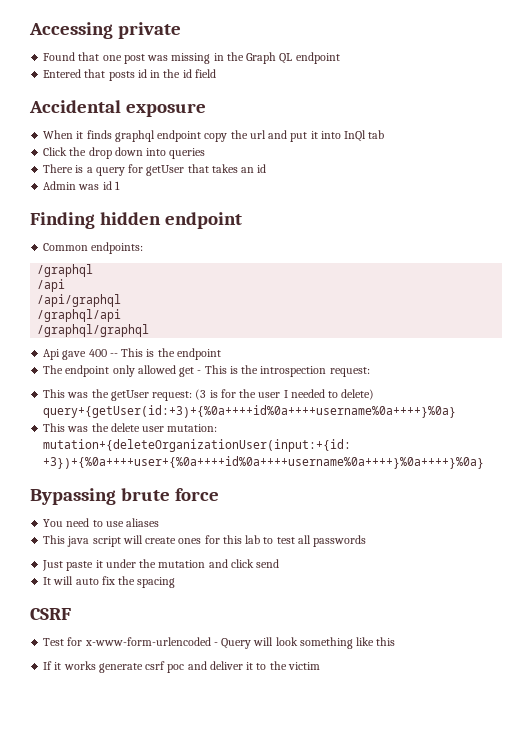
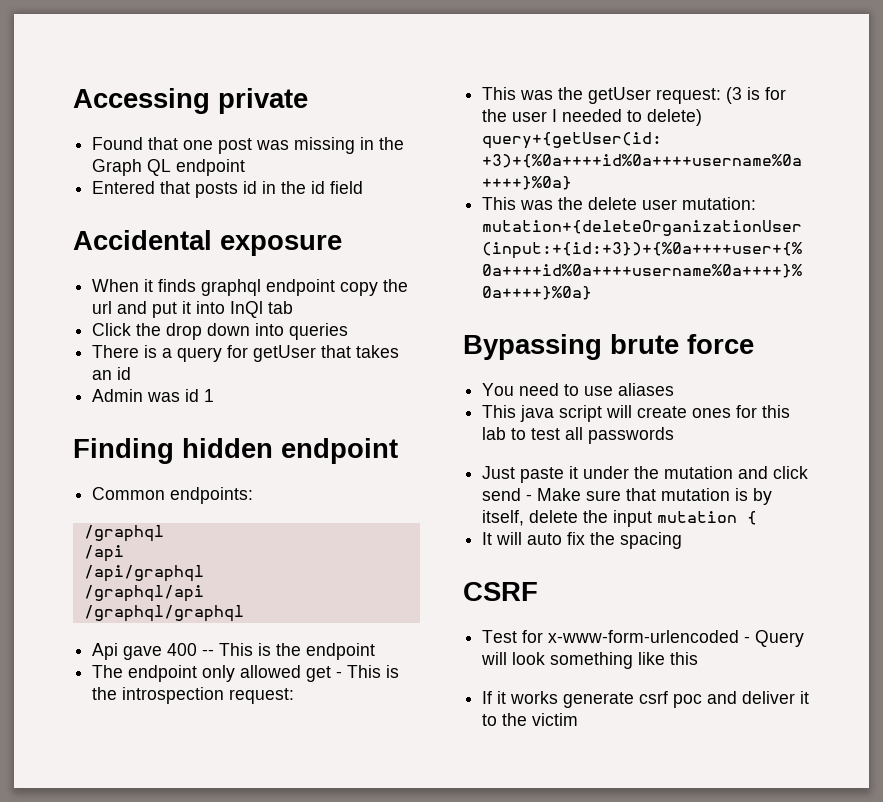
(280, 563) none -> [526,488,773,505] [482,510,758,527] - Make sure that mutation is by itself, delete the input mutation {

